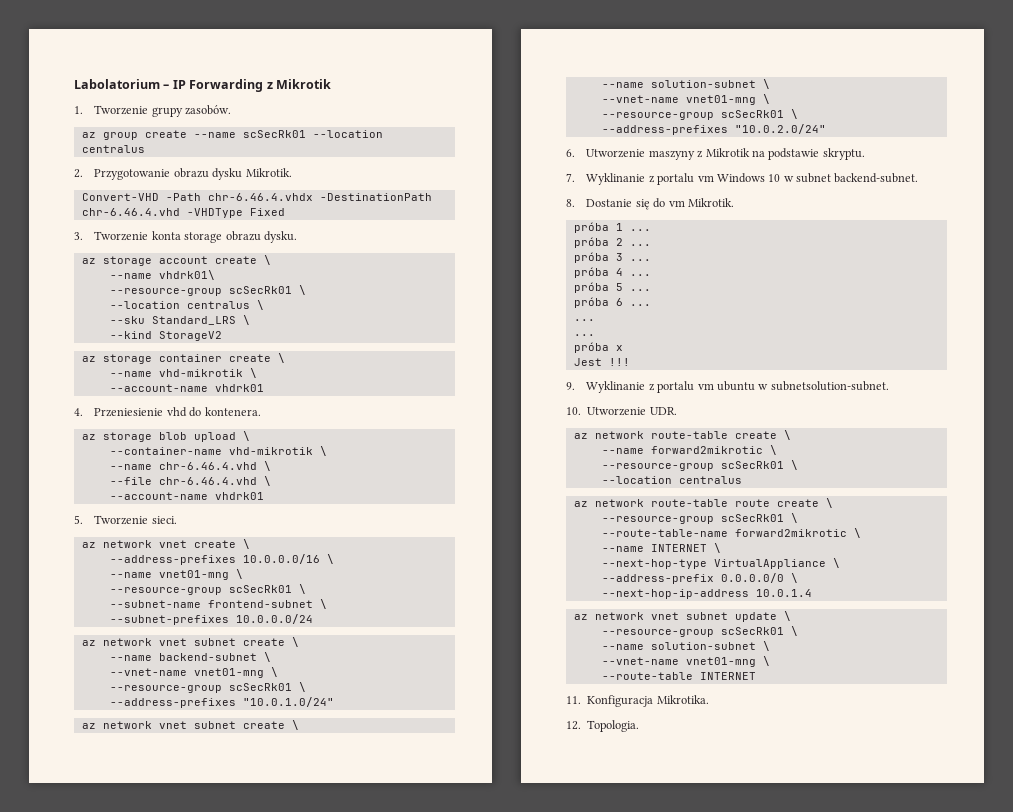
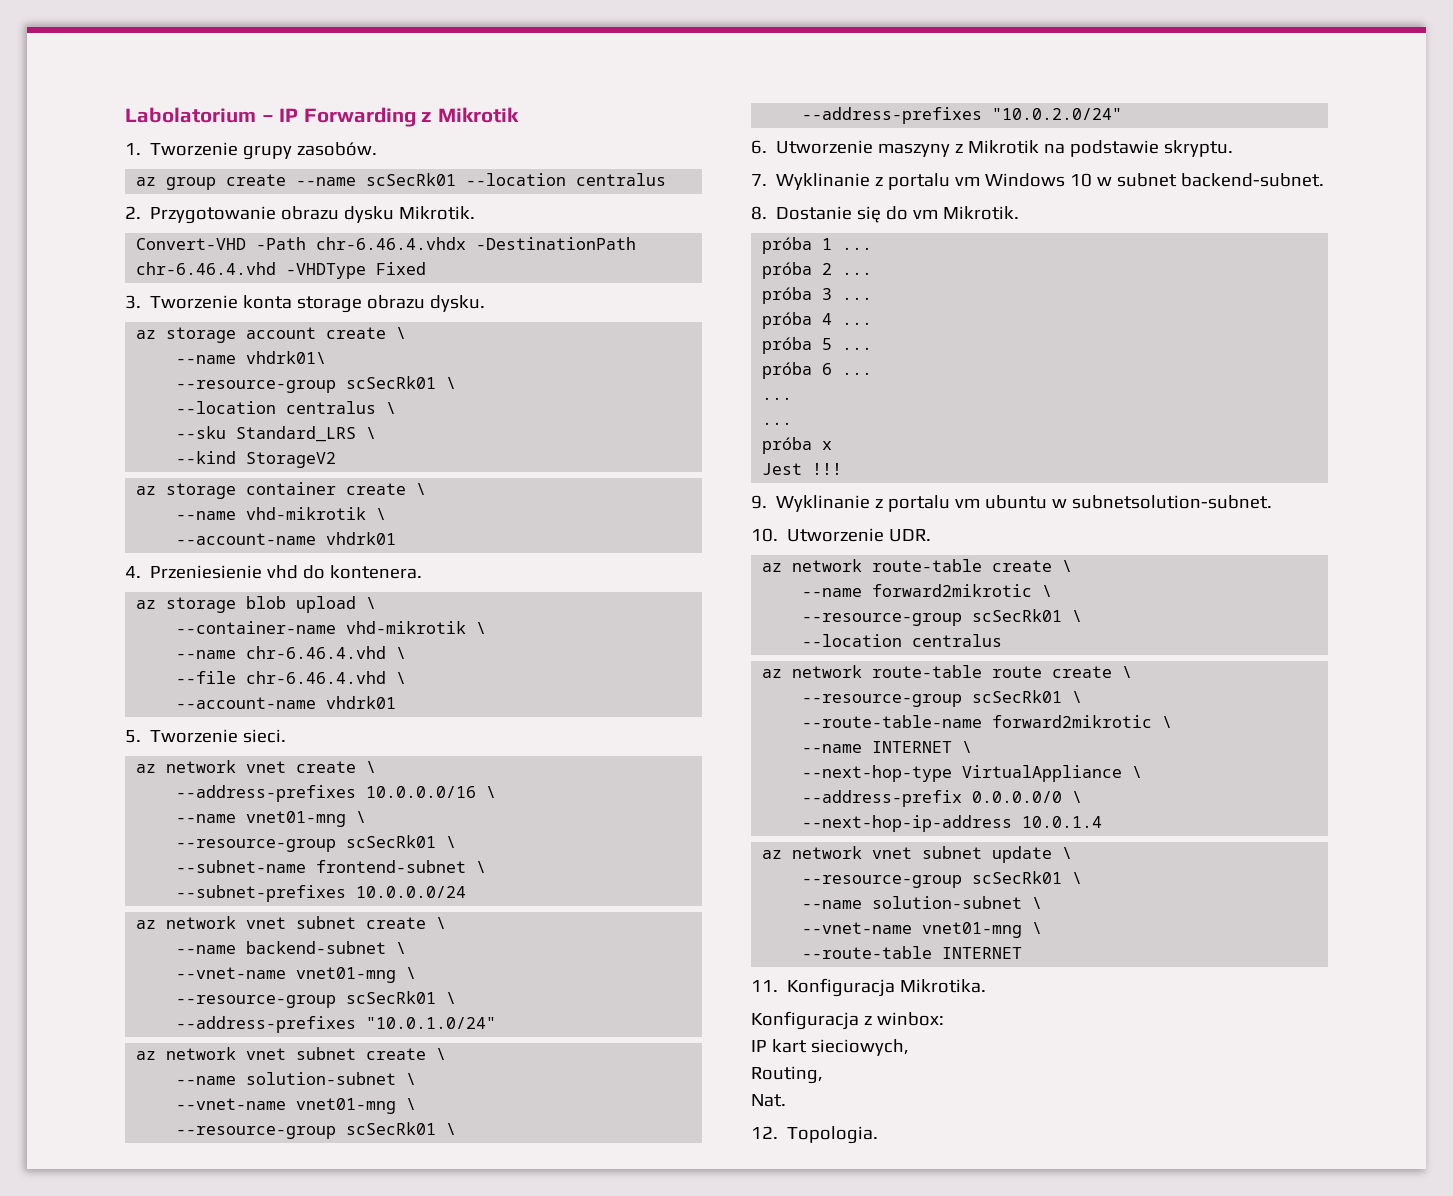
(709, 699) none -> [751,1011,944,1030] [751,1039,909,1056] [751,1066,823,1084] [751,1094,786,1107] // Konfiguracja z winbox: // IP kart sieciowych, // Routing, // Nat.

